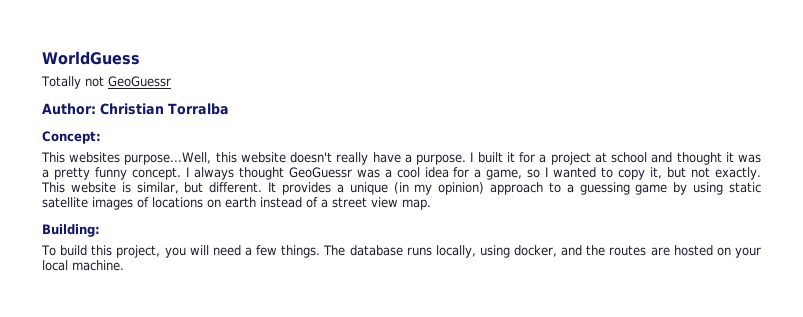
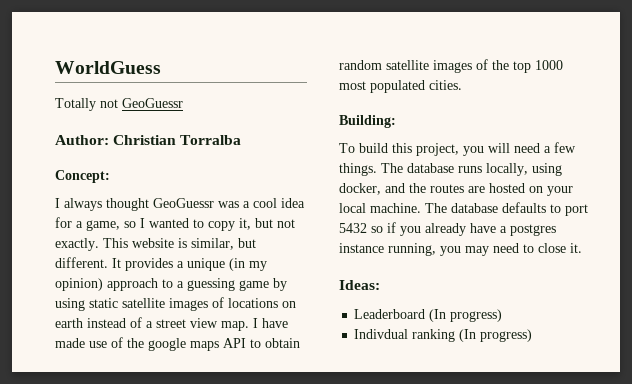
[41,152,761,165] [42,167,181,180] This websites purpose...Well, this website doesn't really have a purpose. I built it for a project at school and thought it was a pretty funny concept. -> (110, 176) none
(431, 204) none -> [253,318,288,328] [55,337,300,351] [339,59,563,73] [339,80,462,93] I have made use of the google maps API to obtain random satellite images of the top 1000 most populated cities.
(124, 265) none -> [425,202,588,216] [339,222,556,236] [339,243,582,256] [339,280,380,290] [354,309,503,322] [354,329,533,342] The database defaults to port 5432 so if you already have a postgres instance running, you may need to close it. // Ideas: // Leaderboard (In progress) // Indivdual ranking (In progress)

